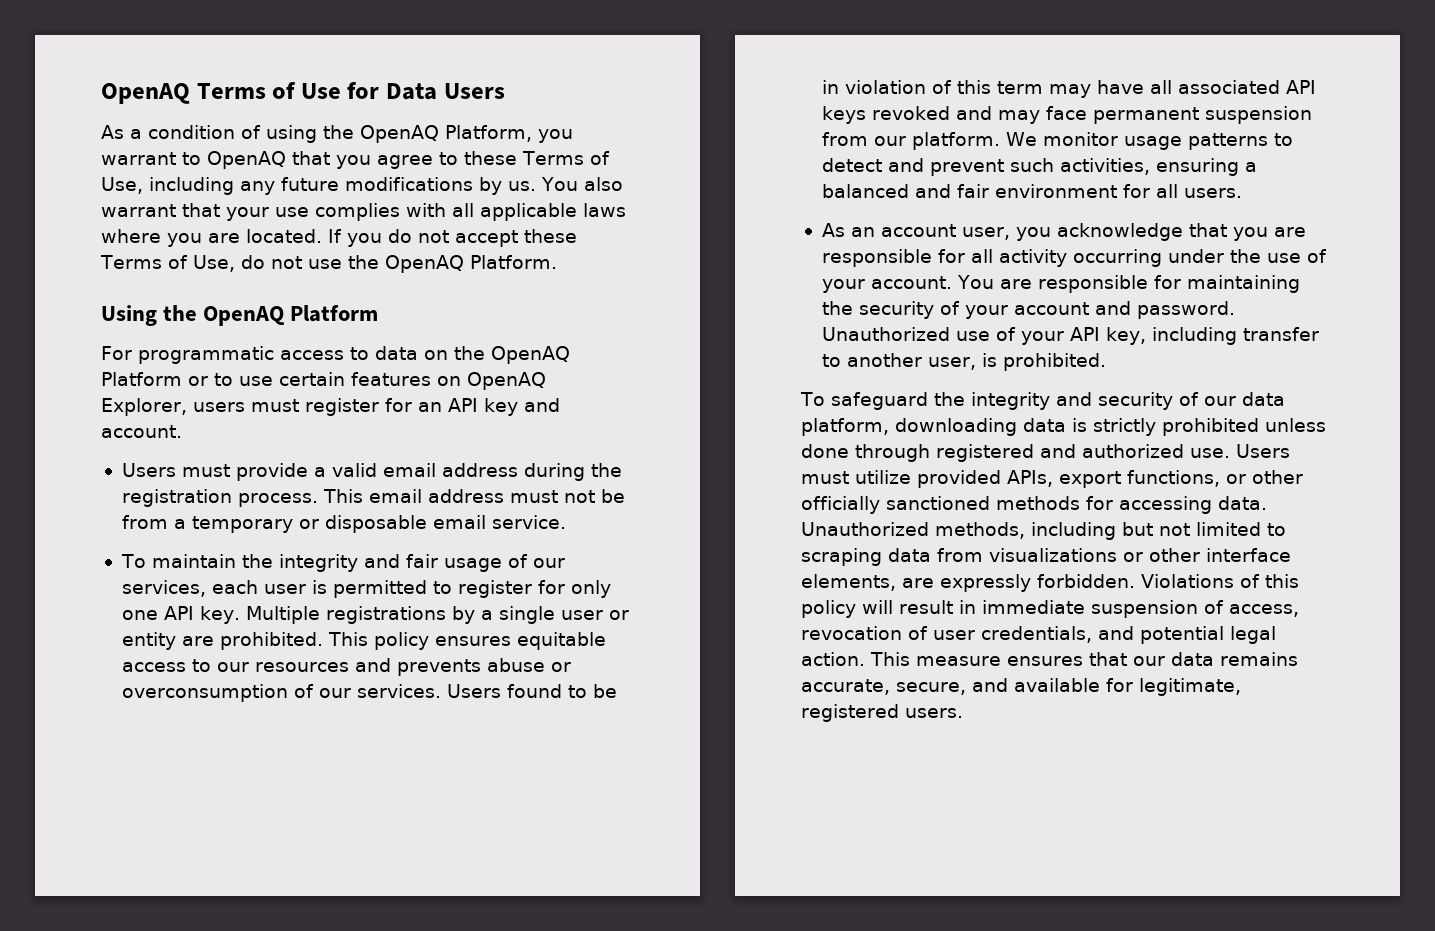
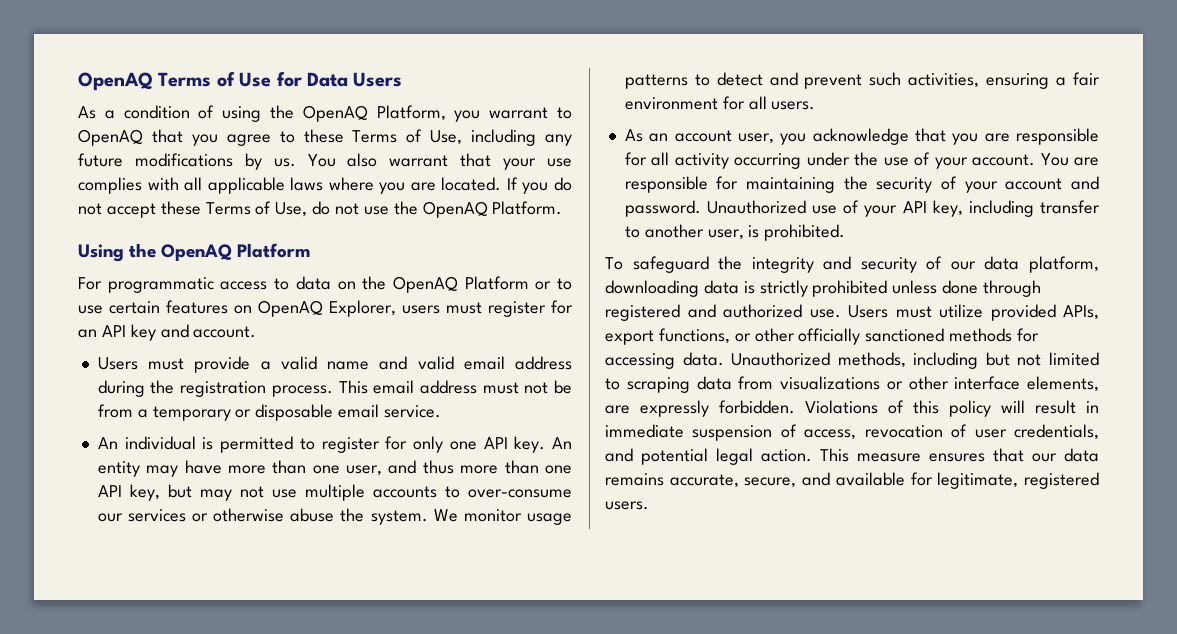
(377, 470) none -> [327,356,454,370] name and valid
[120,554,565,572] [121,580,306,597] To maintain the integrity and fair usage of our services, each user -> [97,436,196,450] An individual
[245,606,629,624] [121,632,606,650] [121,658,571,676] [121,684,617,702] [821,80,1316,98] [821,106,1312,124] [821,132,1000,150] Multiple registrations by a single user or entity are prohibited. This policy ensures equitable access to our resources and prevents abuse or overconsumption of our services. Users found to be in violation of this term may have all associated API keys revoked and may face permanent suspension from our platform. -> [552,437,572,449] [97,460,572,477] [97,484,572,501] [97,508,428,525] An entity may have more than one user, and thus more than one API key, but may not use multiple accounts to over-consume our services or otherwise abuse the system.
[821,184,951,198] balanced and -> (1067, 81) none

